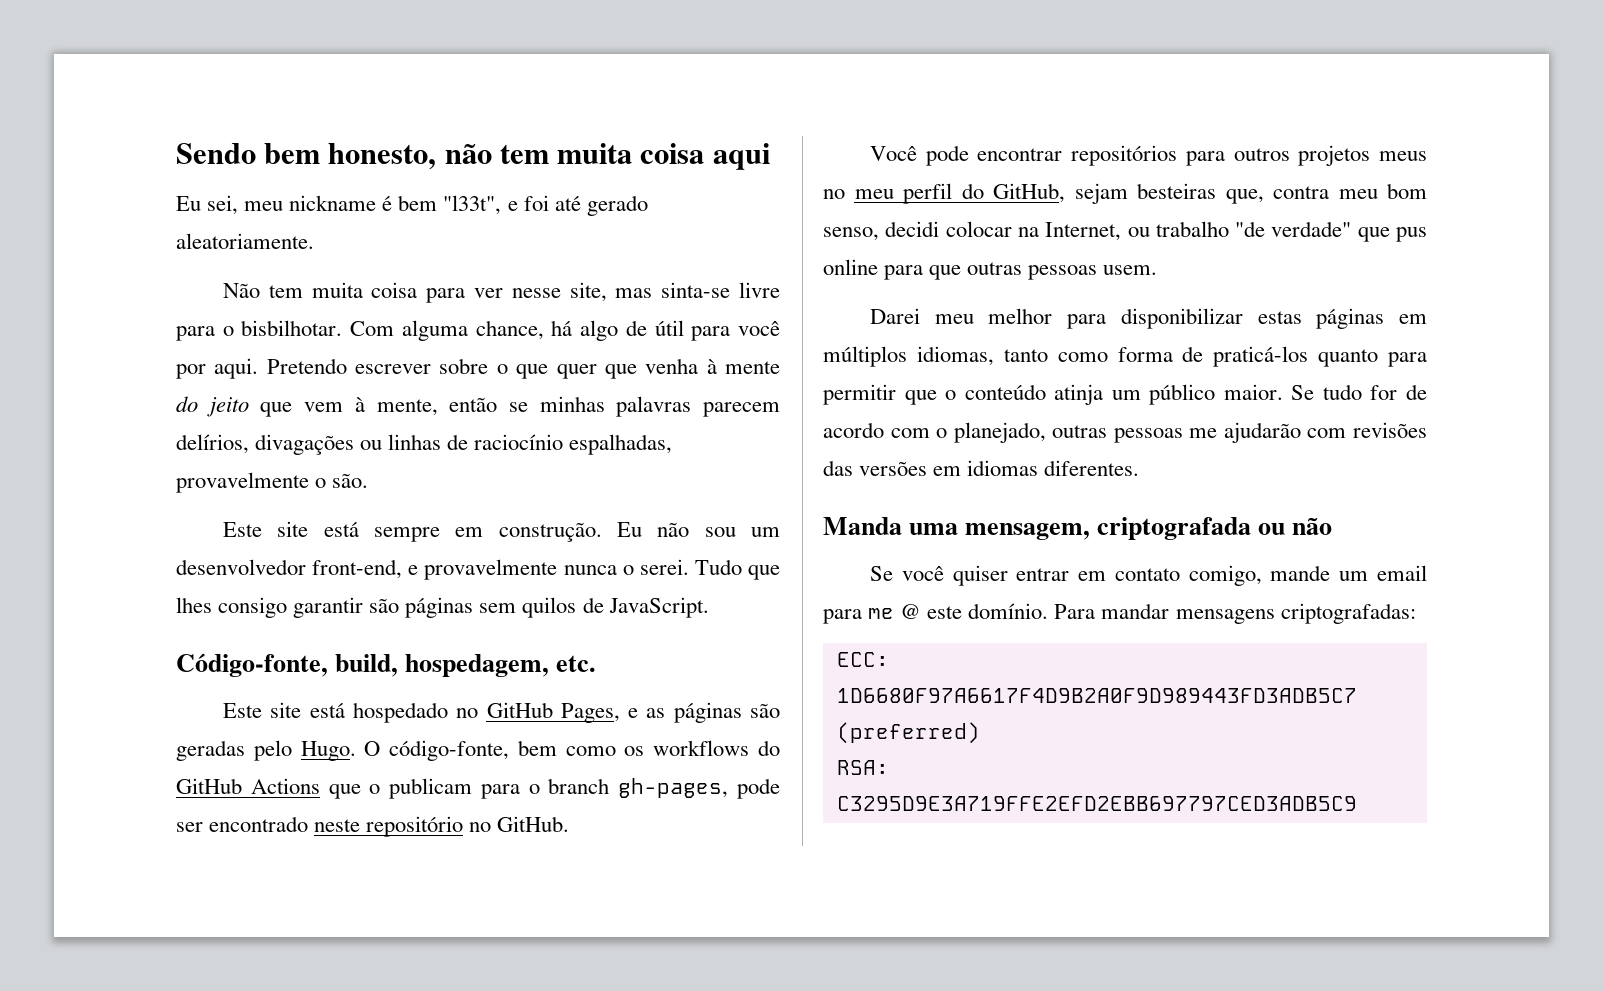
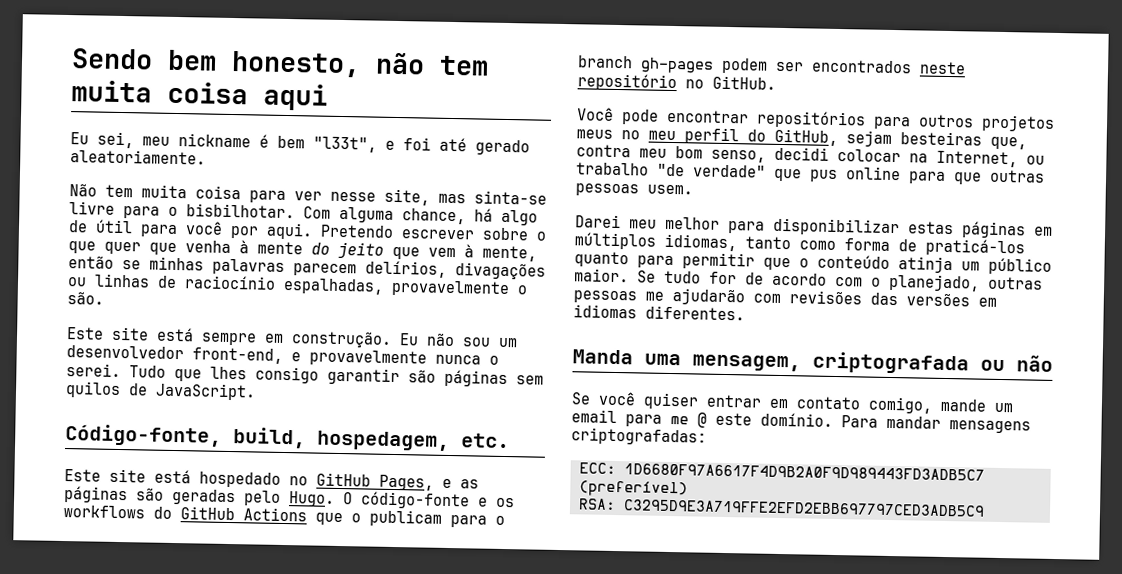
[389,740,616,761] código-fonte, bem como -> [360,491,488,510] código-fonte e
[618,778,780,799] [176,816,309,832] gh-pages, pode ser encontrado -> [640,57,912,74] gh-pages podem ser encontrados
[836,722,980,744] (preferred) -> [579,480,688,498] (preferível)

